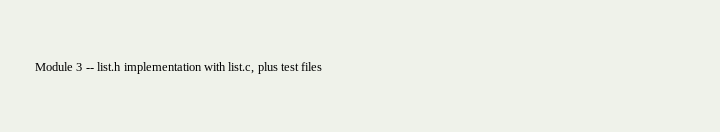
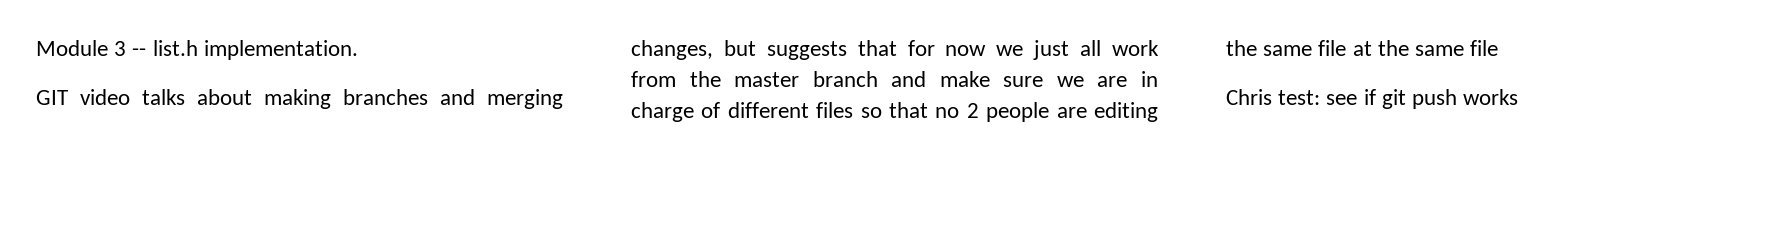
[123,62,323,74] implementation with list.c, plus test files -> [203,40,358,60] [36,89,563,109] [631,40,1159,60] [631,71,1158,87] [631,102,1158,122] [1226,40,1499,56] [1226,89,1519,109] implementation. // GIT video talks about making branches and merging changes, but suggests that for now we just all work from the master branch and make sure we are in charge of different files so that no 2 people are editing the same file at the same file // Chris test: see if git push works

